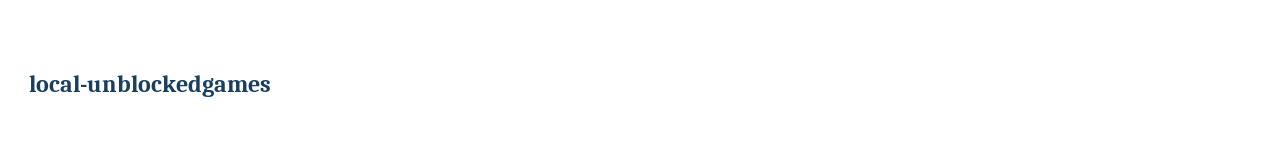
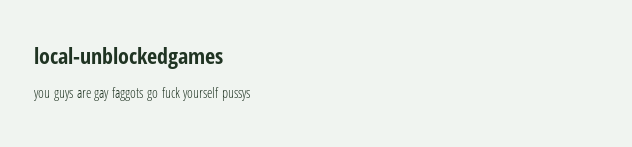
(271, 86) none -> [33,87,251,101] // you guys are gay faggots go fuck yourself pussys

